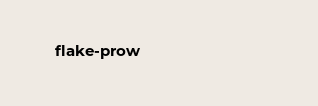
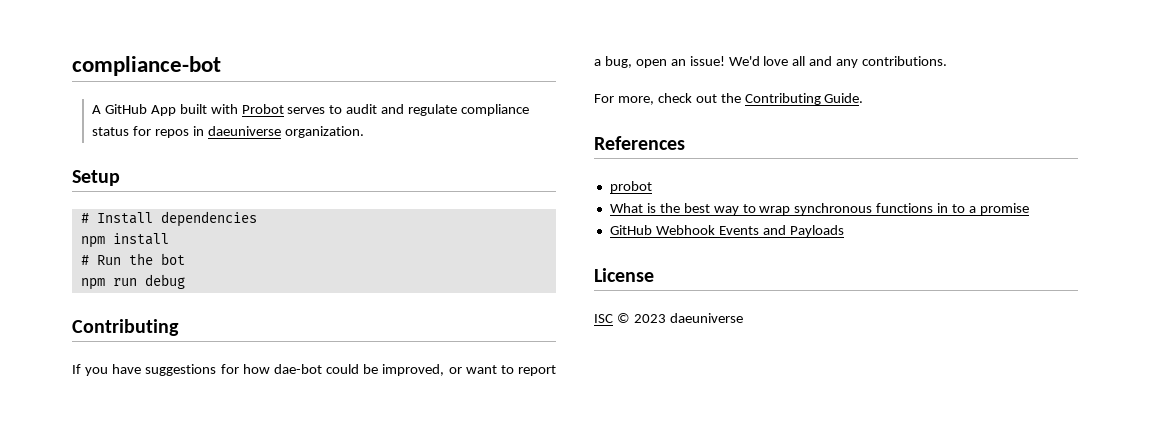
[55,45,141,59] flake-prow -> [72,56,221,76] [91,104,530,116] [91,126,364,138] [72,170,120,186] [80,211,257,227] [80,233,169,248] [80,253,185,265] [80,274,185,290] [72,319,179,336] [72,364,556,376] [594,56,948,68] [594,93,864,105] [594,136,685,150] [609,181,652,193] [609,203,1029,215] [609,225,844,237] [594,268,654,282] [594,313,743,323] compliance-bot // A GitHub App built with Probot serves to audit and regulate compliance status for repos in daeuniverse organization. // Setup // # Install dependencies // npm install // # Run the bot // npm run debug // Contributing // If you have suggestions for how dae-bot could be improved, or want to report a bug, open an issue! We'd love all and any contributions. // For more, check out the Contributing Guide. // References // probot // What is the best way to wrap synchronous functions in to a promise // GitHub Webhook Events and Payloads // License // ISC © 2023 daeuniverse

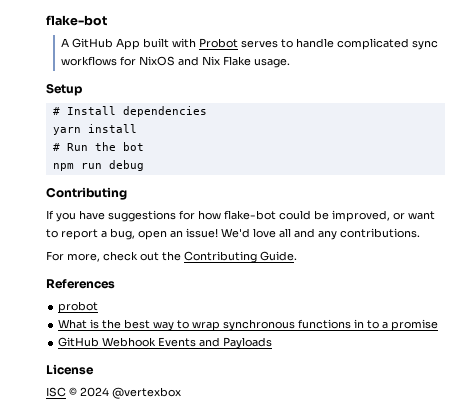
[72,56,221,76] compliance-bot -> [46,15,107,26] flake-bot
[346,104,530,116] [91,126,364,138] audit and regulate compliance status for repos in daeuniverse organization. -> [295,38,438,50] [60,56,290,68] handle complicated sync workflows for NixOS and Nix Flake usage.
[80,236,105,248] npm -> [52,127,81,135] yarn
[273,364,322,374] dae-bot -> [224,210,276,220] flake-bot
[633,313,743,323] 2023 daeuniverse -> [80,387,181,399] 2024 @vertexbox

